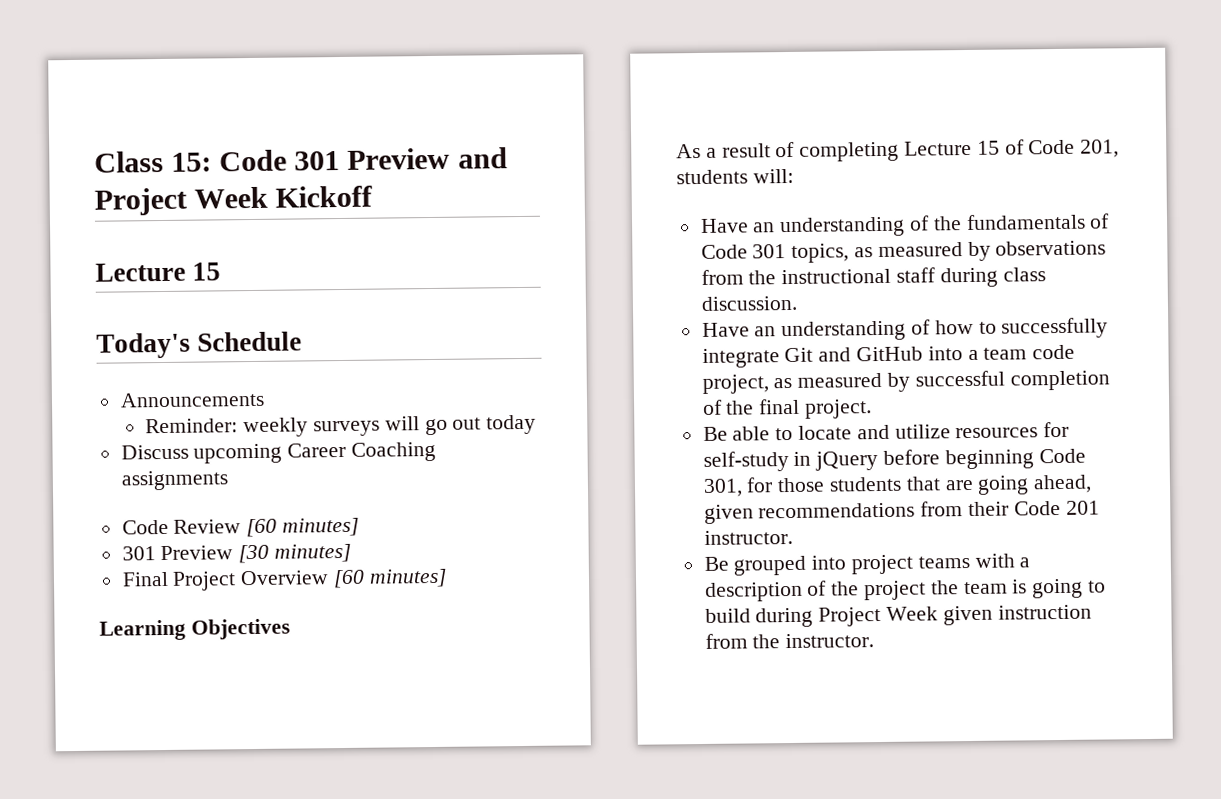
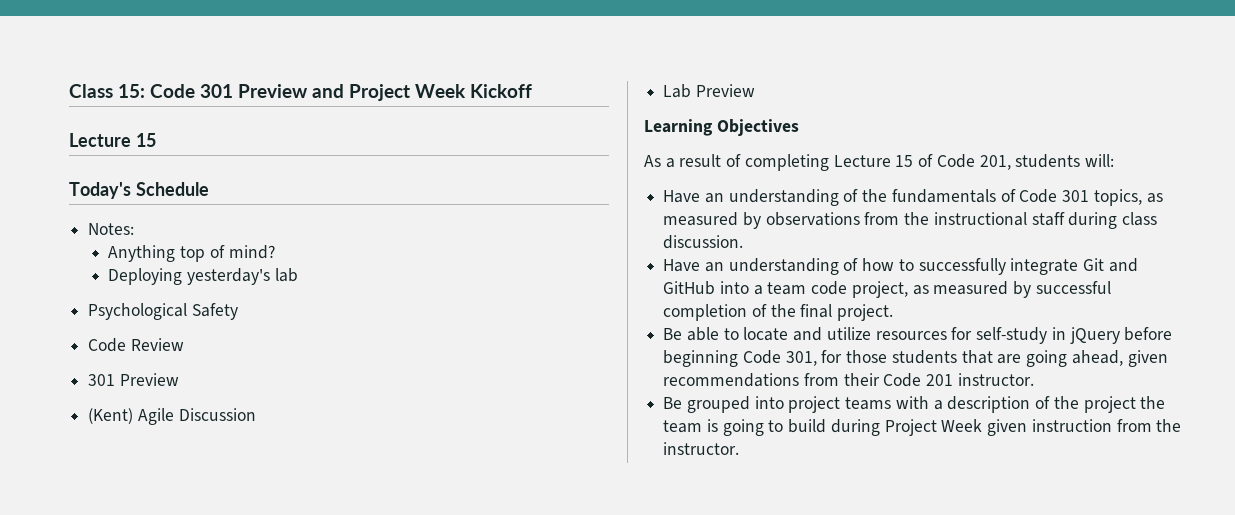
[119,391,265,408] [145,414,537,438] [120,441,437,464] [120,470,228,491] Announcements // Reminder: weekly surveys will go out today // Discuss upcoming Career Coaching assignments -> [88,223,135,235] [108,245,275,262] [108,268,298,285] [88,303,238,320] Notes: // Anything top of mind? // Deploying yesterday's lab // Psychological Safety
[246,517,360,538] [121,543,352,564] [121,568,447,591] [60 minutes] // 301 Preview [30 minutes] // Final Project Overview [60 minutes] -> [88,373,179,386] [88,408,256,425] [663,84,755,98] // 301 Preview // (Kent) Agile Discussion // Lab Preview

